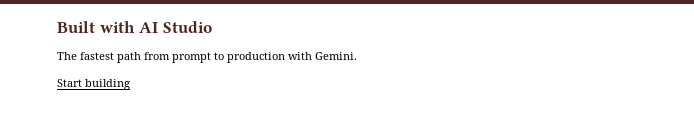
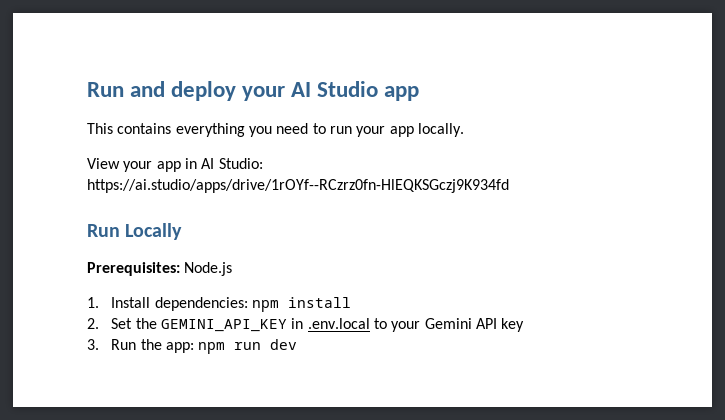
[57,21,212,33] [57,52,357,63] [57,79,130,90] Built with AI Studio // The fastest path from prompt to production with Gemini. // Start building -> [87,81,420,101] [87,123,464,137] [87,158,263,172] [87,179,509,193] [87,223,183,240] [87,262,233,276] [87,297,352,312] [87,318,525,332] [87,339,298,354] Run and deploy your AI Studio app // This contains everything you need to run your app locally. // View your app in AI Studio: https://ai.studio/apps/drive/1rOYf--RCzrz0fn-HlEQKSGczj9K934fd // Run Locally // Prerequisites: Node.js // 1. Install dependencies: npm install // 2. Set the GEMINI_API_KEY in .env.local to your Gemini API key // 3. Run the app: npm run dev

